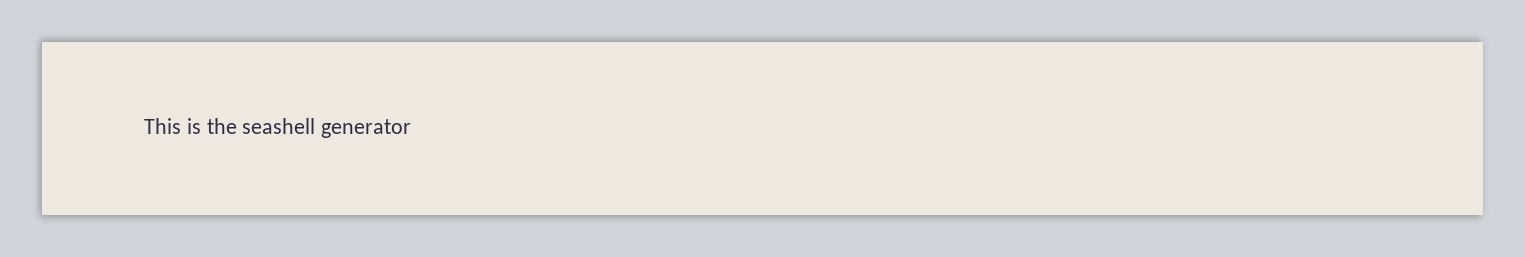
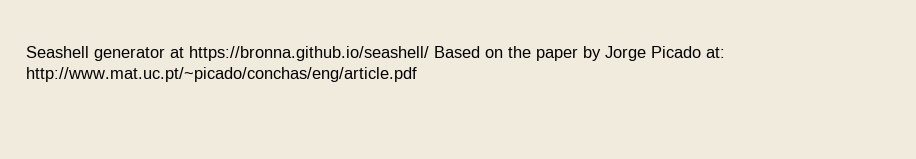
[144,118,412,138] This is the seashell generator -> [26,46,725,61] [26,67,417,82] Seashell generator at https://bronna.github.io/seashell/ Based on the paper by Jorge Picado at: http://www.mat.uc.pt/~picado/conchas/eng/article.pdf

